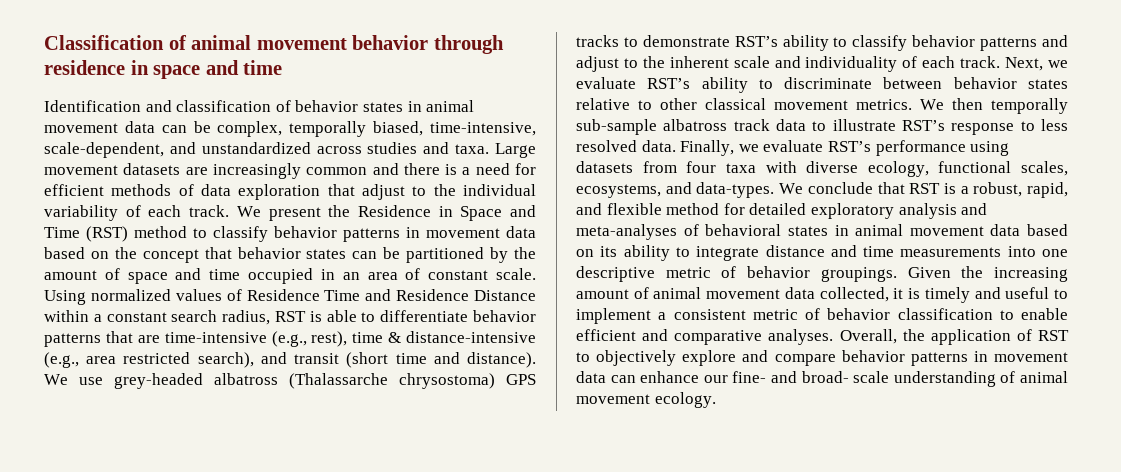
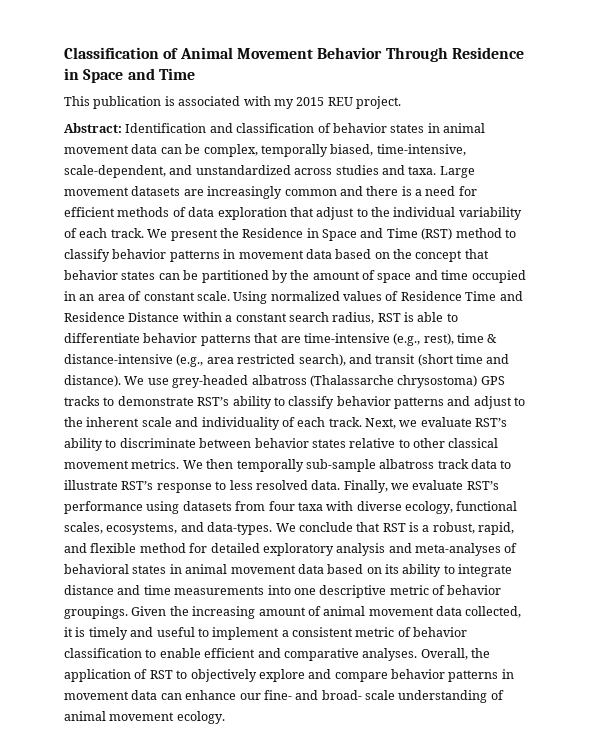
[191,35,504,54] [44,60,283,79] animal movement behavior through residence in space and time // -> [179,47,524,62] [64,68,195,83] [64,96,401,109] [64,123,122,133] Animal Movement Behavior Through Residence in Space and Time // This publication is associated with my 2015 REU project. // Abstract:

